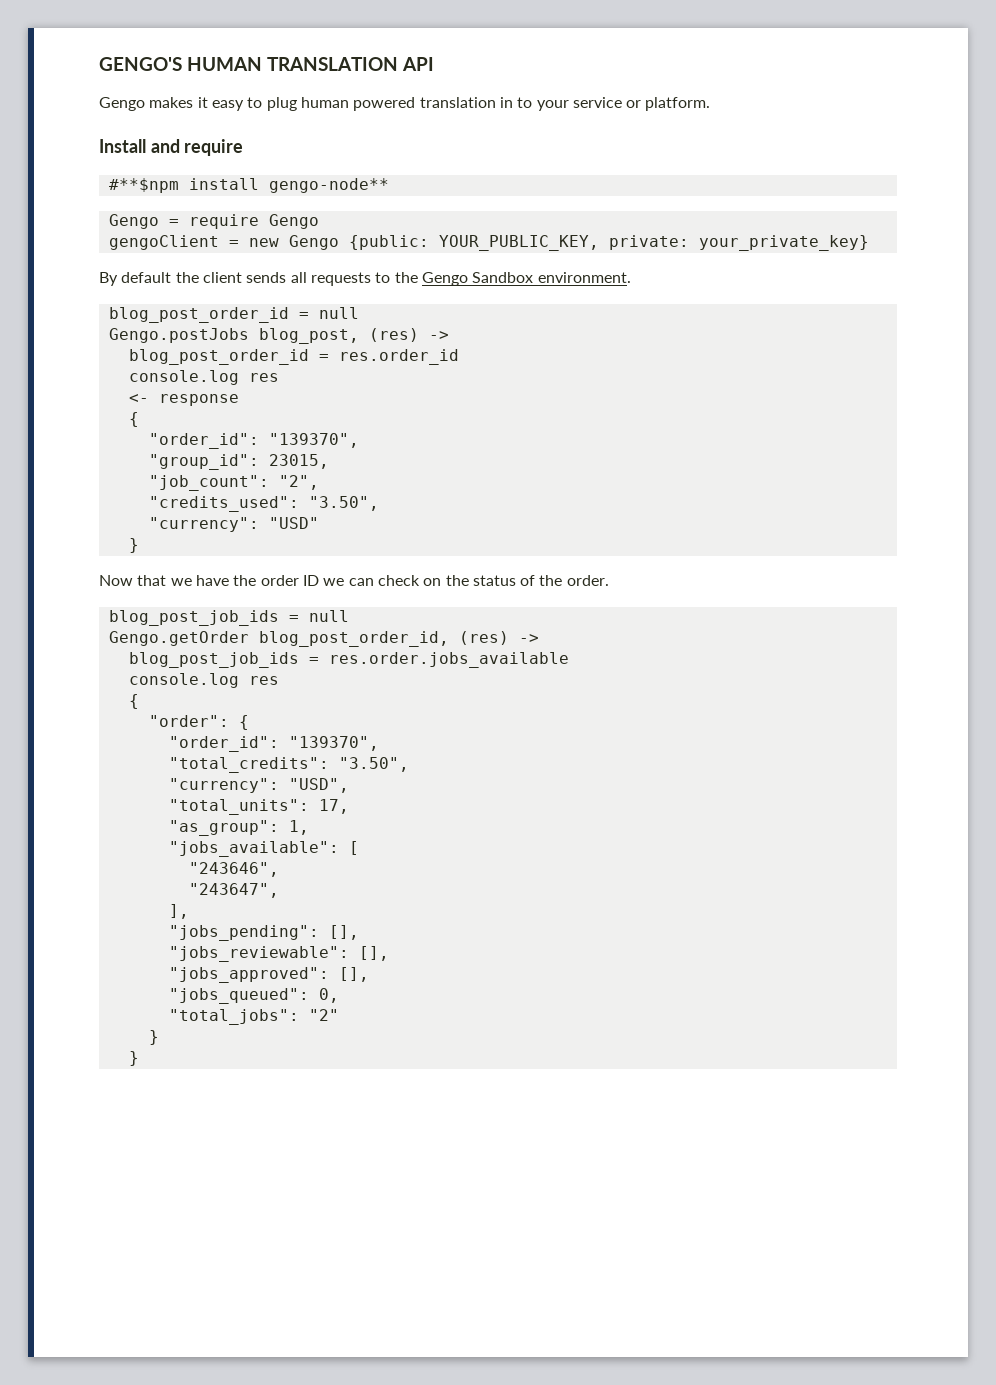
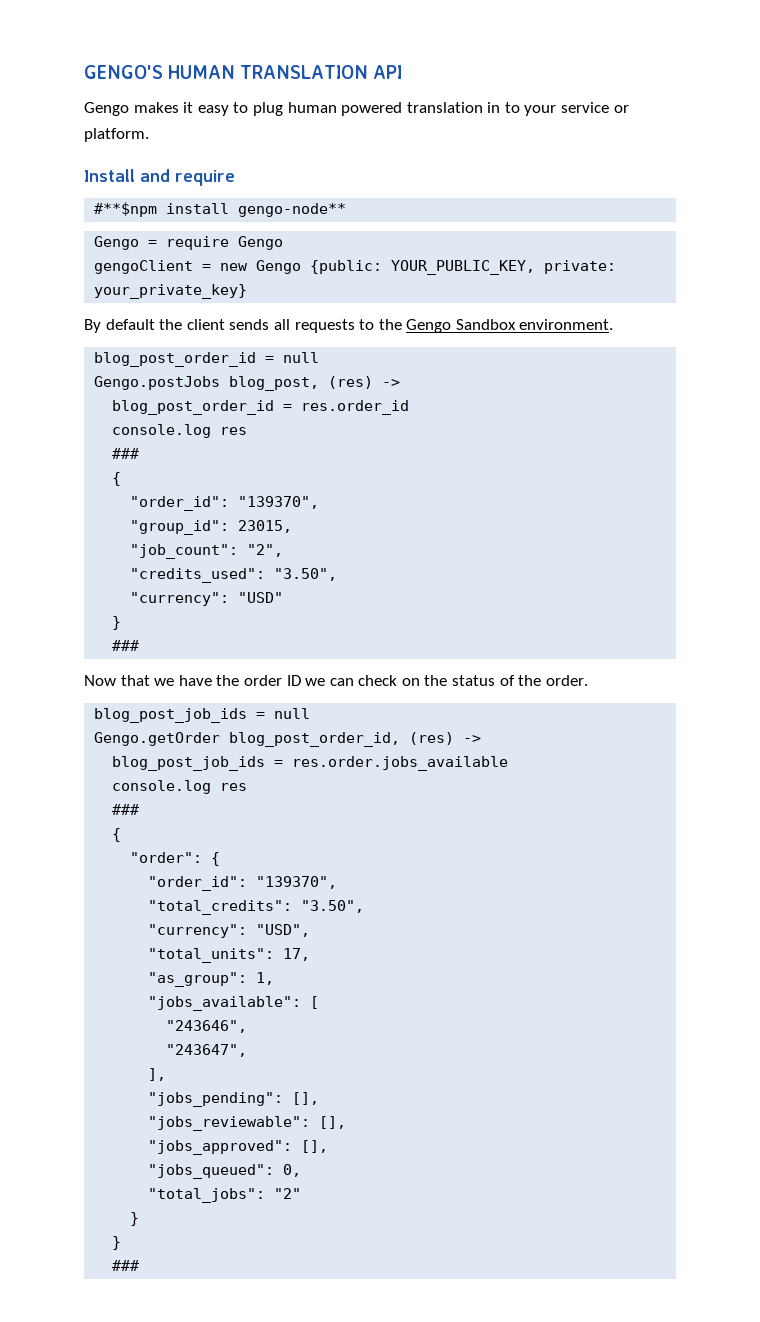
[128,394,239,406] <- response -> [112,448,140,459] ###
(139, 545) none -> [112,640,140,651] // ###
(279, 680) none -> [112,804,140,815] // ###
(139, 1058) none -> [112,1260,140,1271] // ###

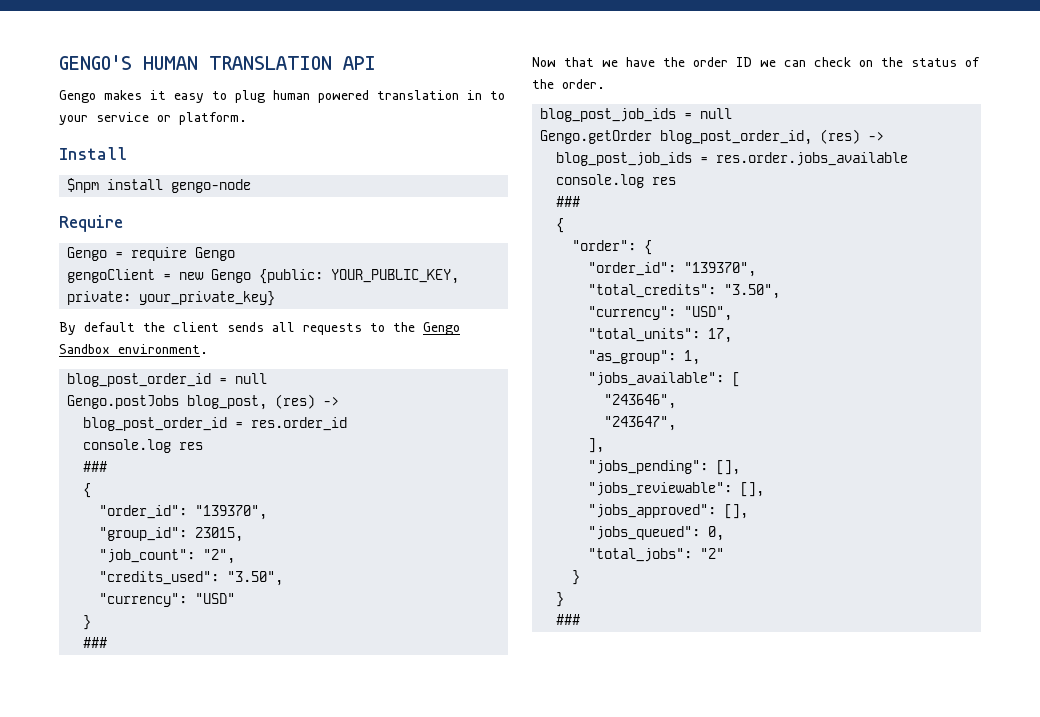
[140,169,235,186] [94,202,347,217] and require // #**$npm install gengo-node** -> [67,178,252,193] [59,215,123,232] // $npm install gengo-node // Require

